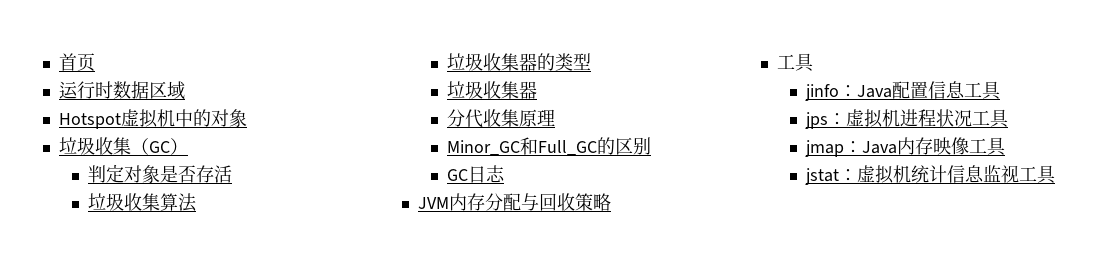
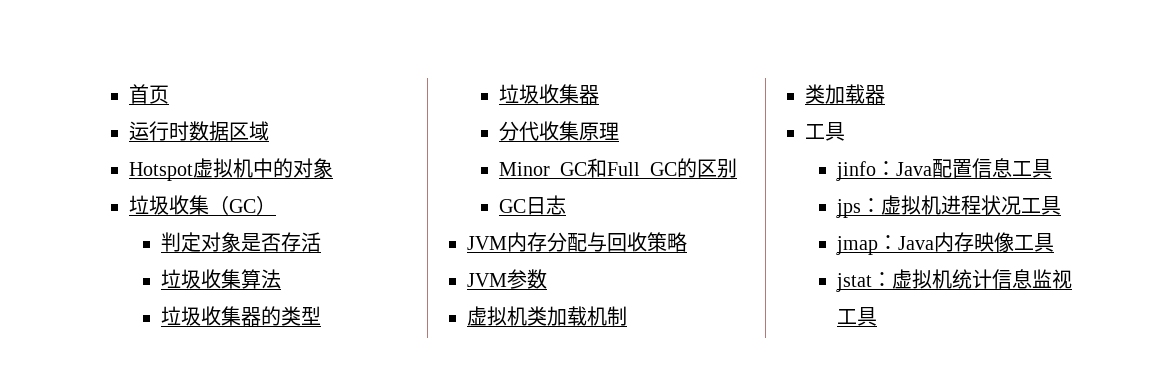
(611, 202) none -> [467,269,547,289] [467,306,627,326] [805,84,885,104] // JVM参数 // 虚拟机类加载机制 // 类加载器

